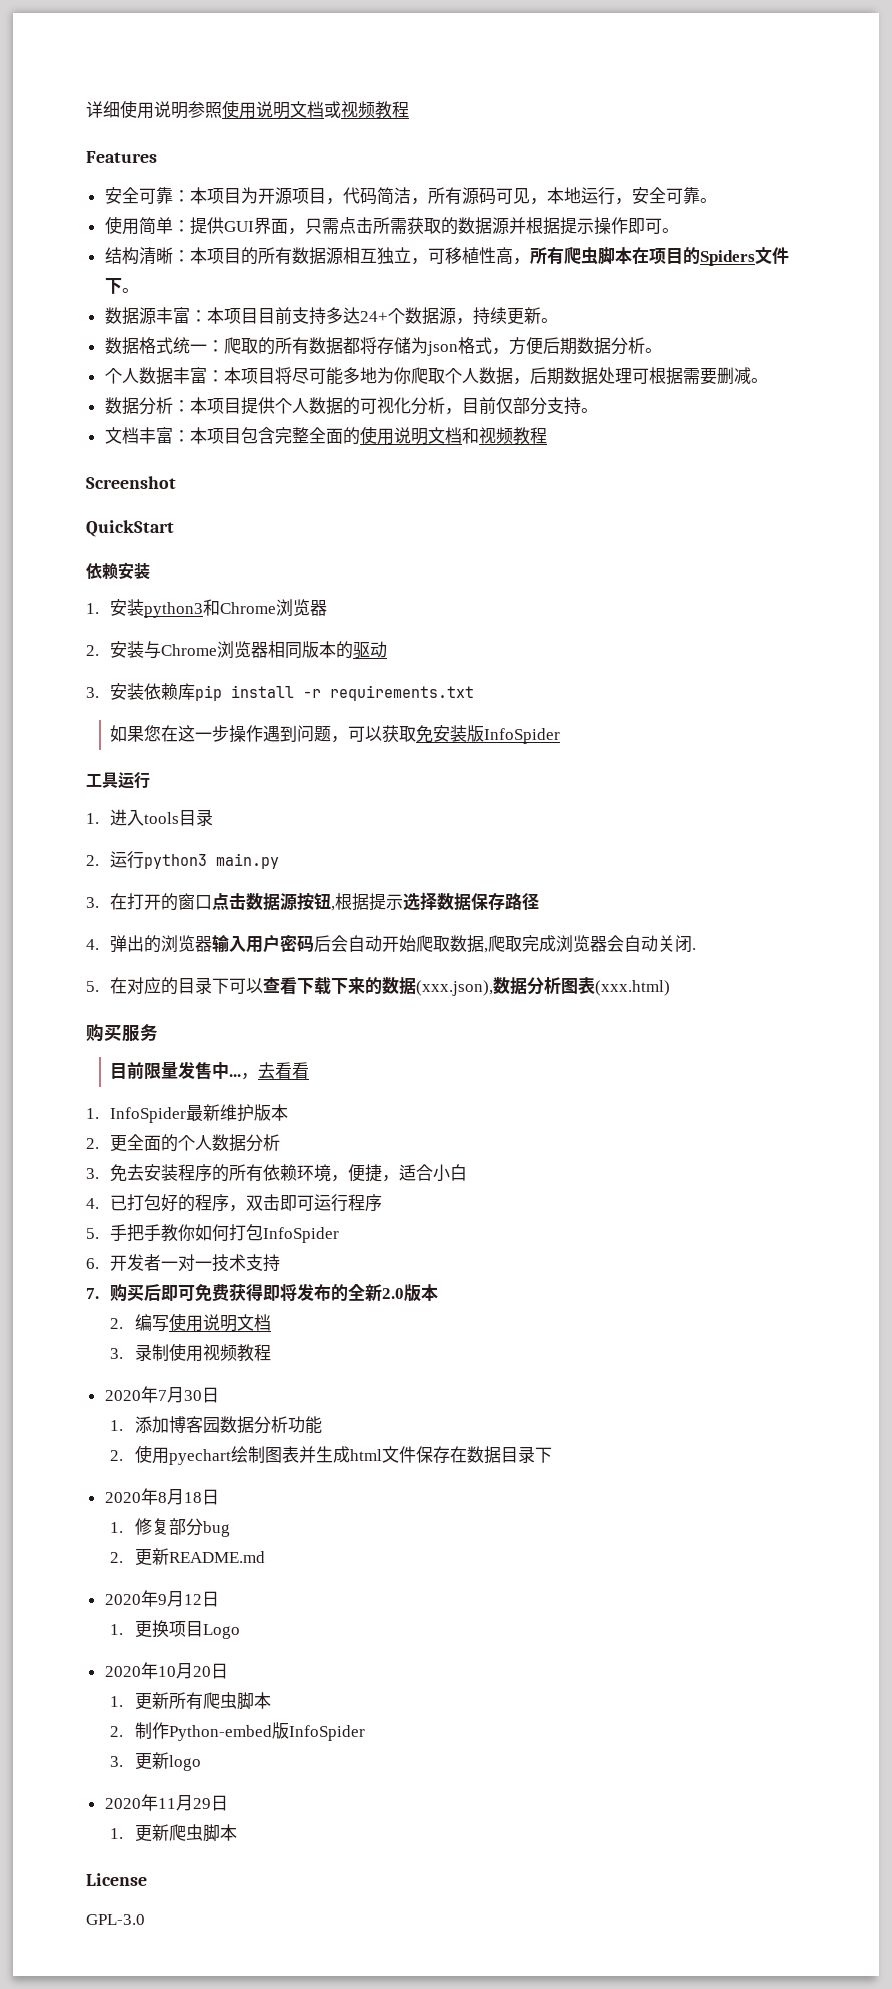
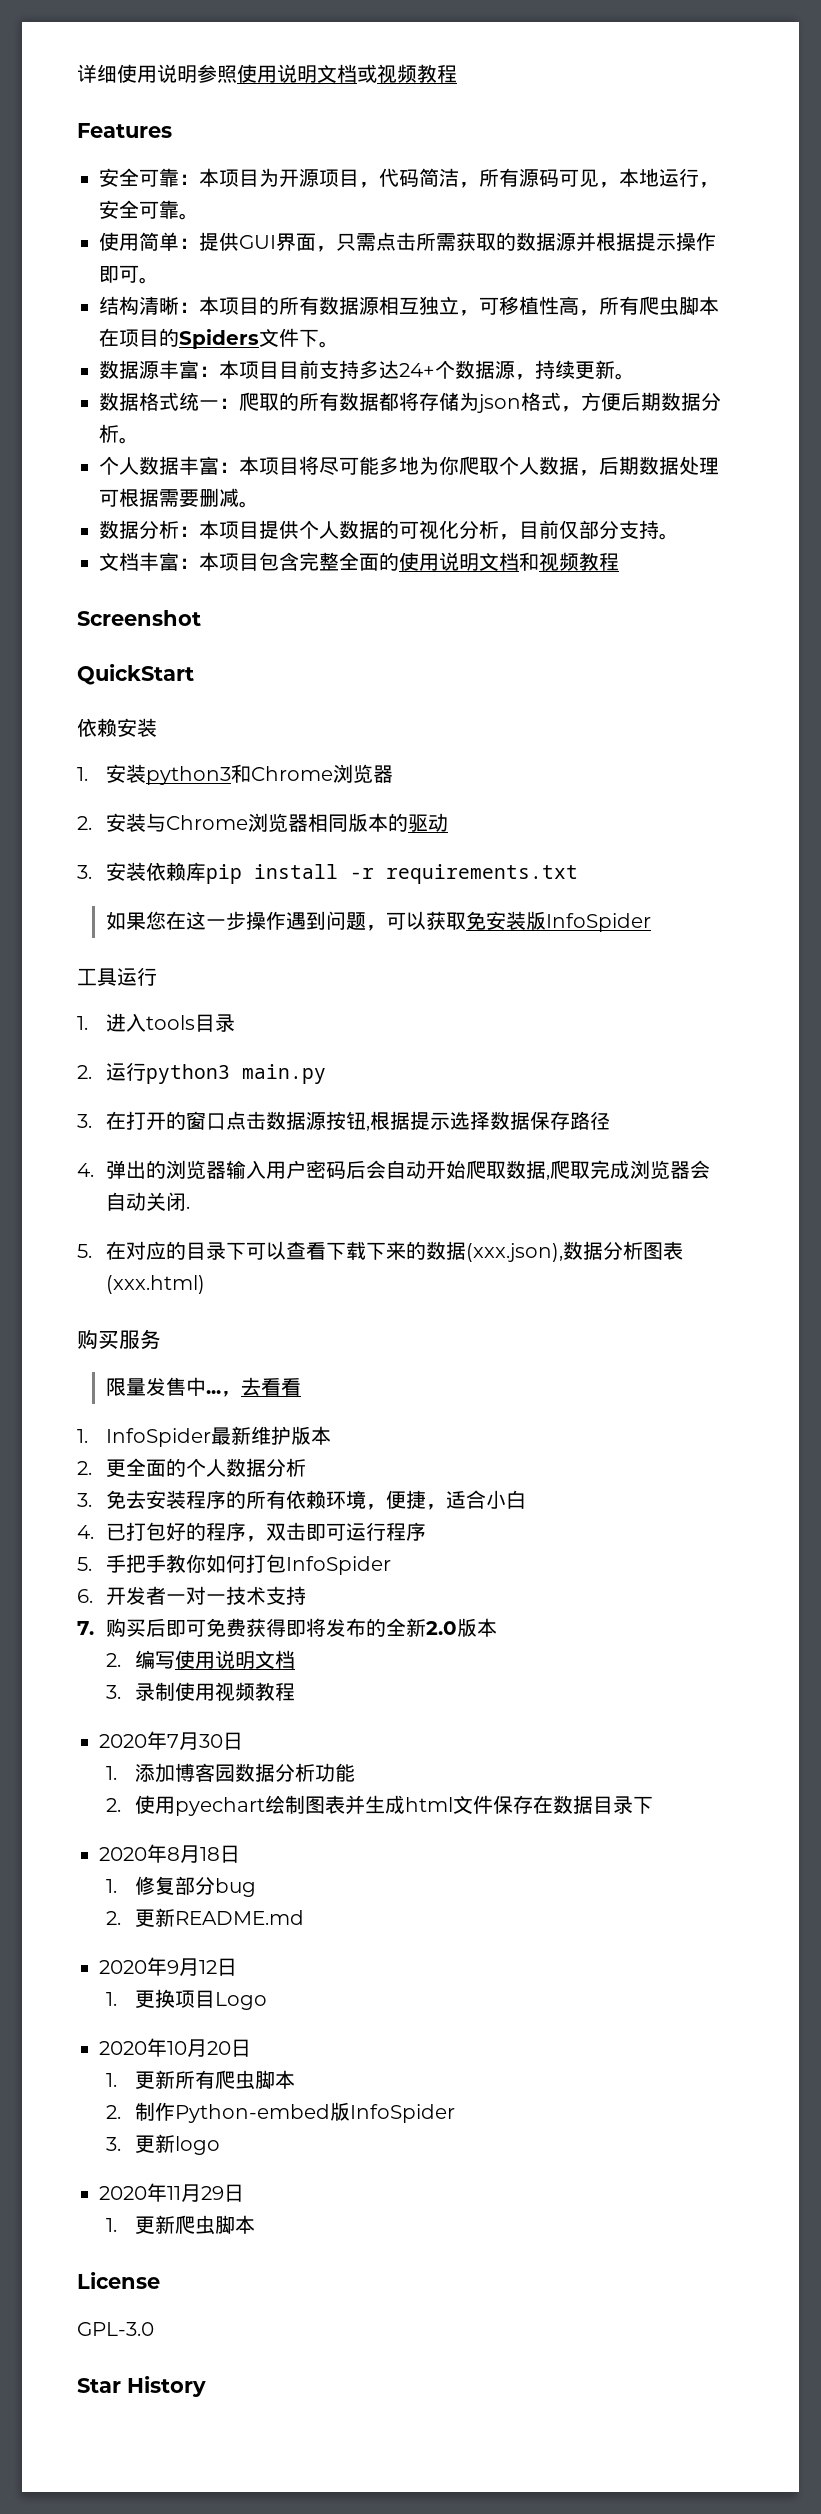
[110,1062,145,1079] 目前 -> (161, 1339) none
(145, 1919) none -> [77,2376,206,2397] // Star History

